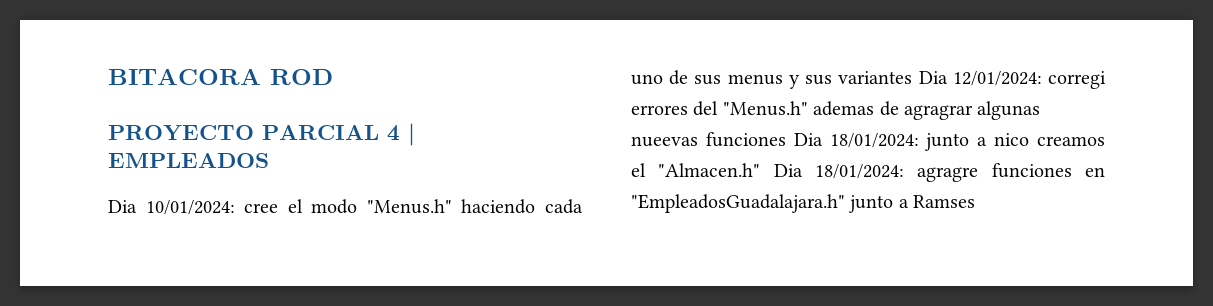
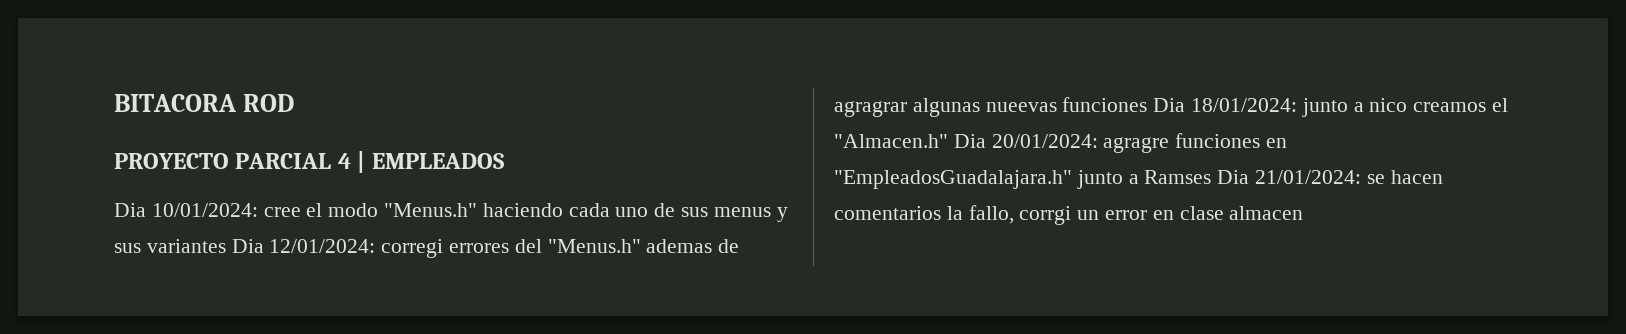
[815,164,904,179] 18/01/2024: -> [991,134,1098,148] 20/01/2024:
(976, 201) none -> [1217,170,1443,184] [834,205,1304,225] Dia 21/01/2024: se hacen comentarios la fallo, corrgi un error en clase almacen

